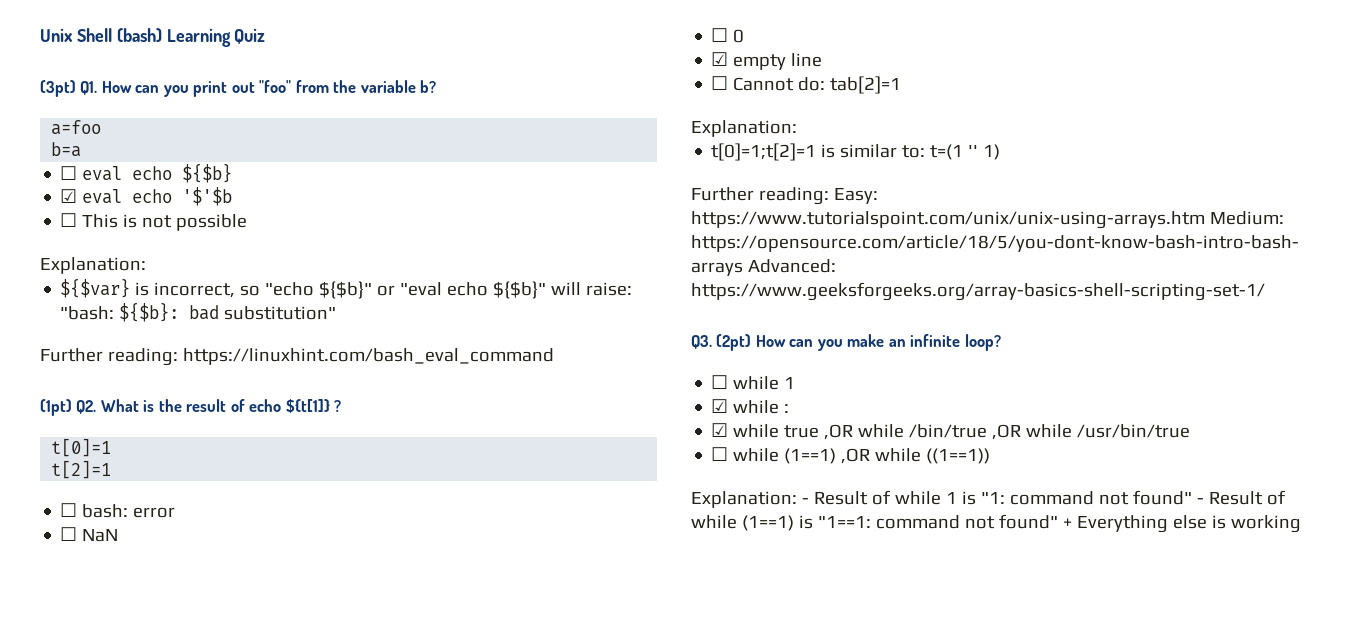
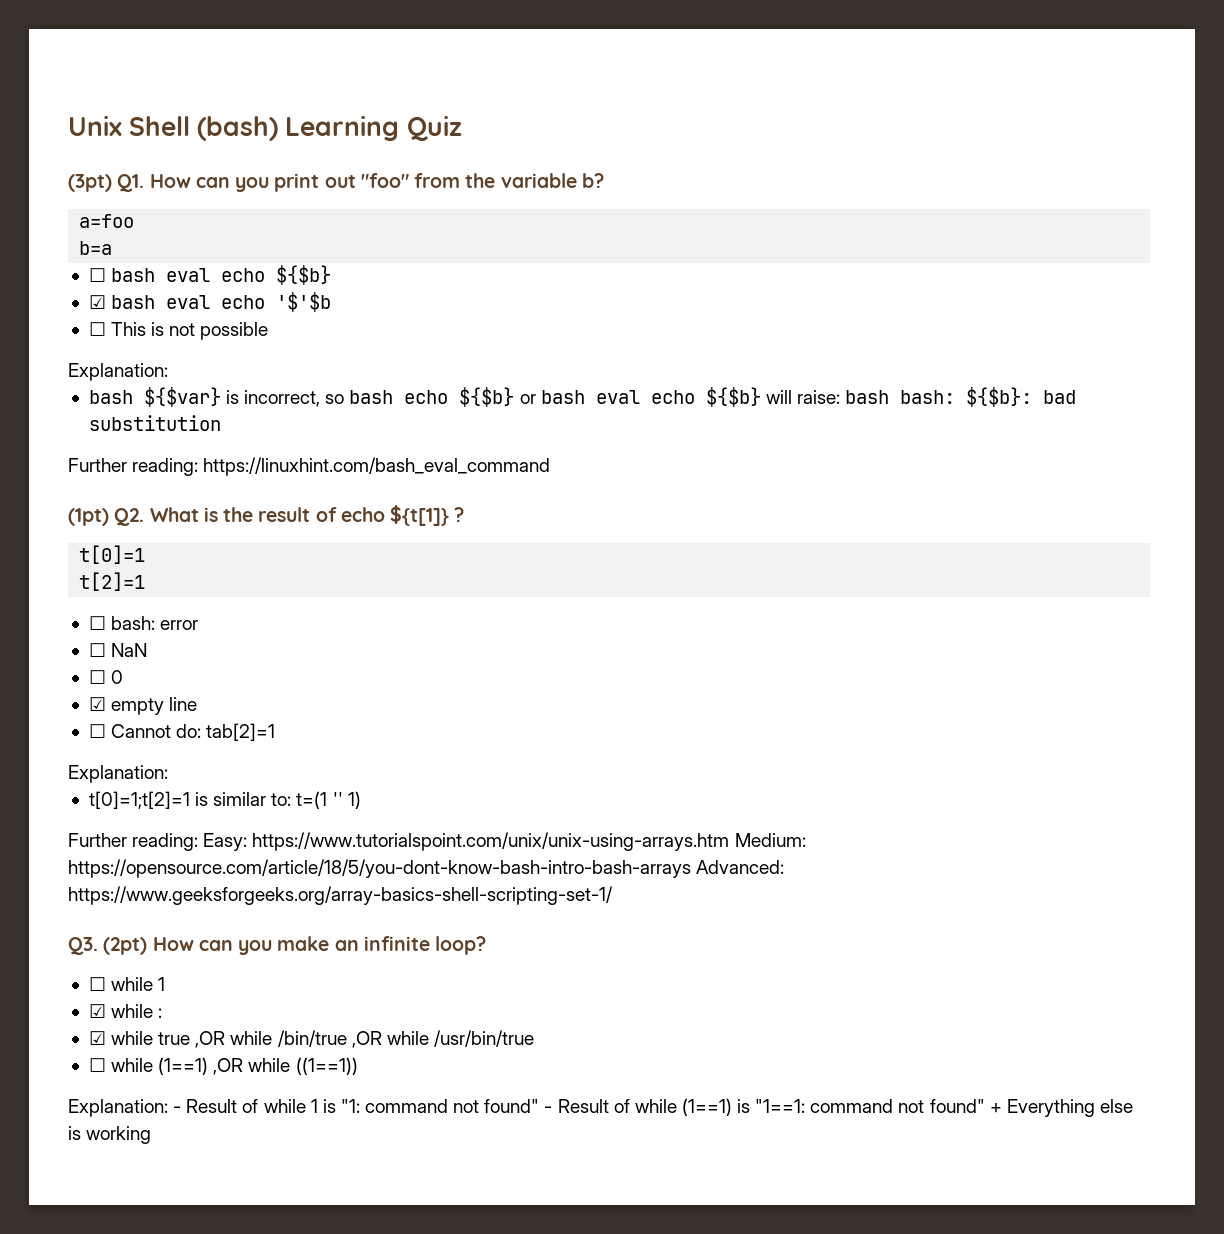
(78, 173) none -> [111,268,156,282] bash
(78, 196) none -> [111,295,156,309] bash
(146, 265) none -> [88,390,133,404] bash
[265,281,633,299] [60,306,115,320] "echo ${$b}" or "eval echo ${$b}" will raise: "bash: -> [349,387,956,407] bash echo ${$b} or bash eval echo ${$b} will raise: bash bash:
[224,306,337,320] substitution" -> [88,415,221,431] substitution

